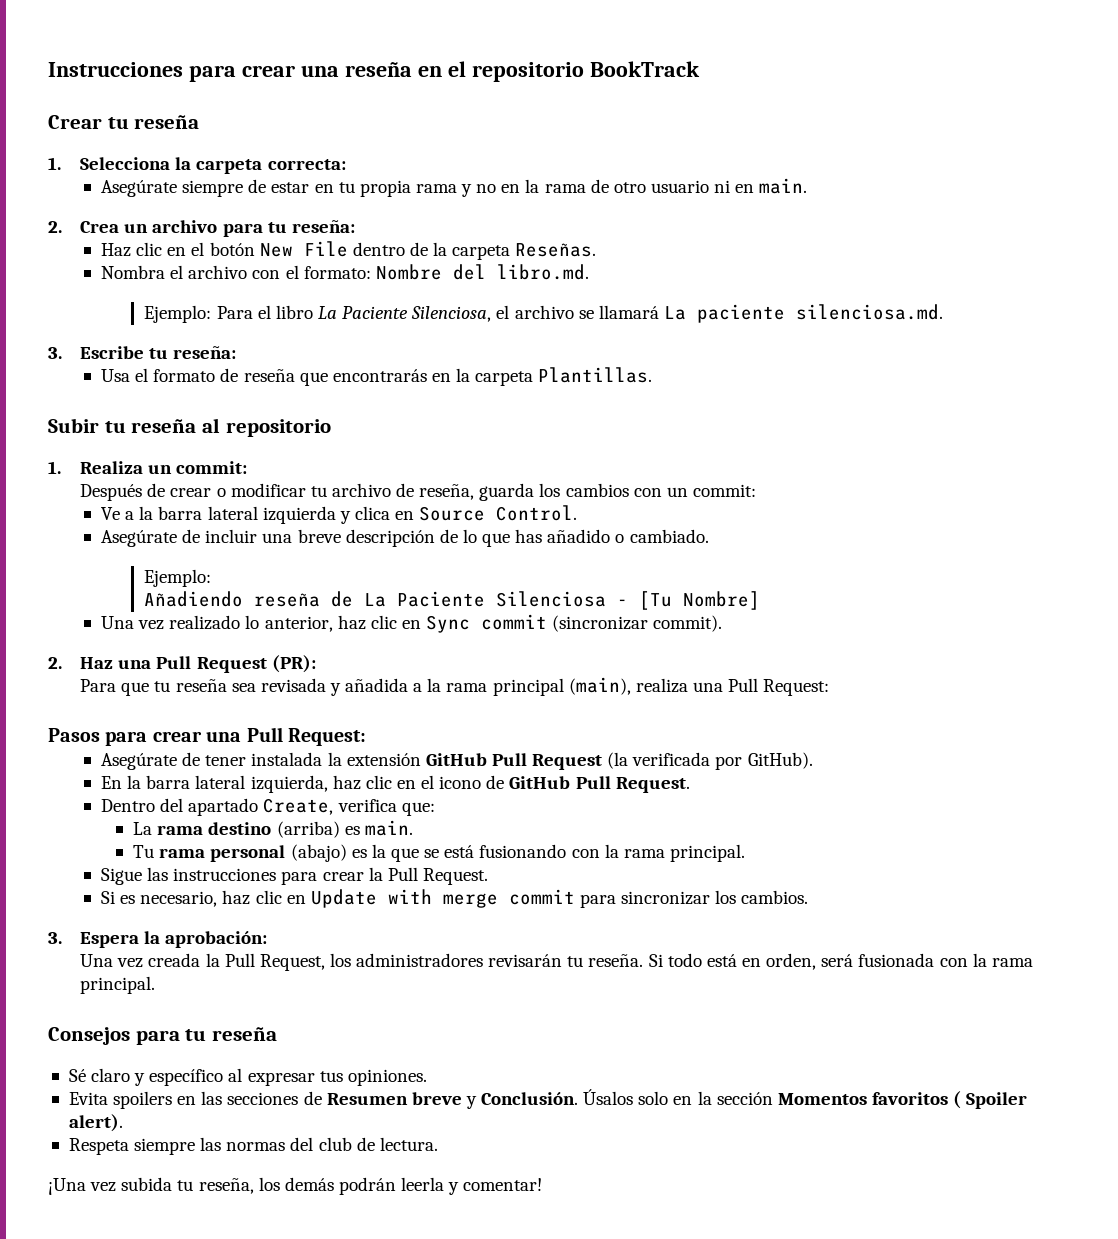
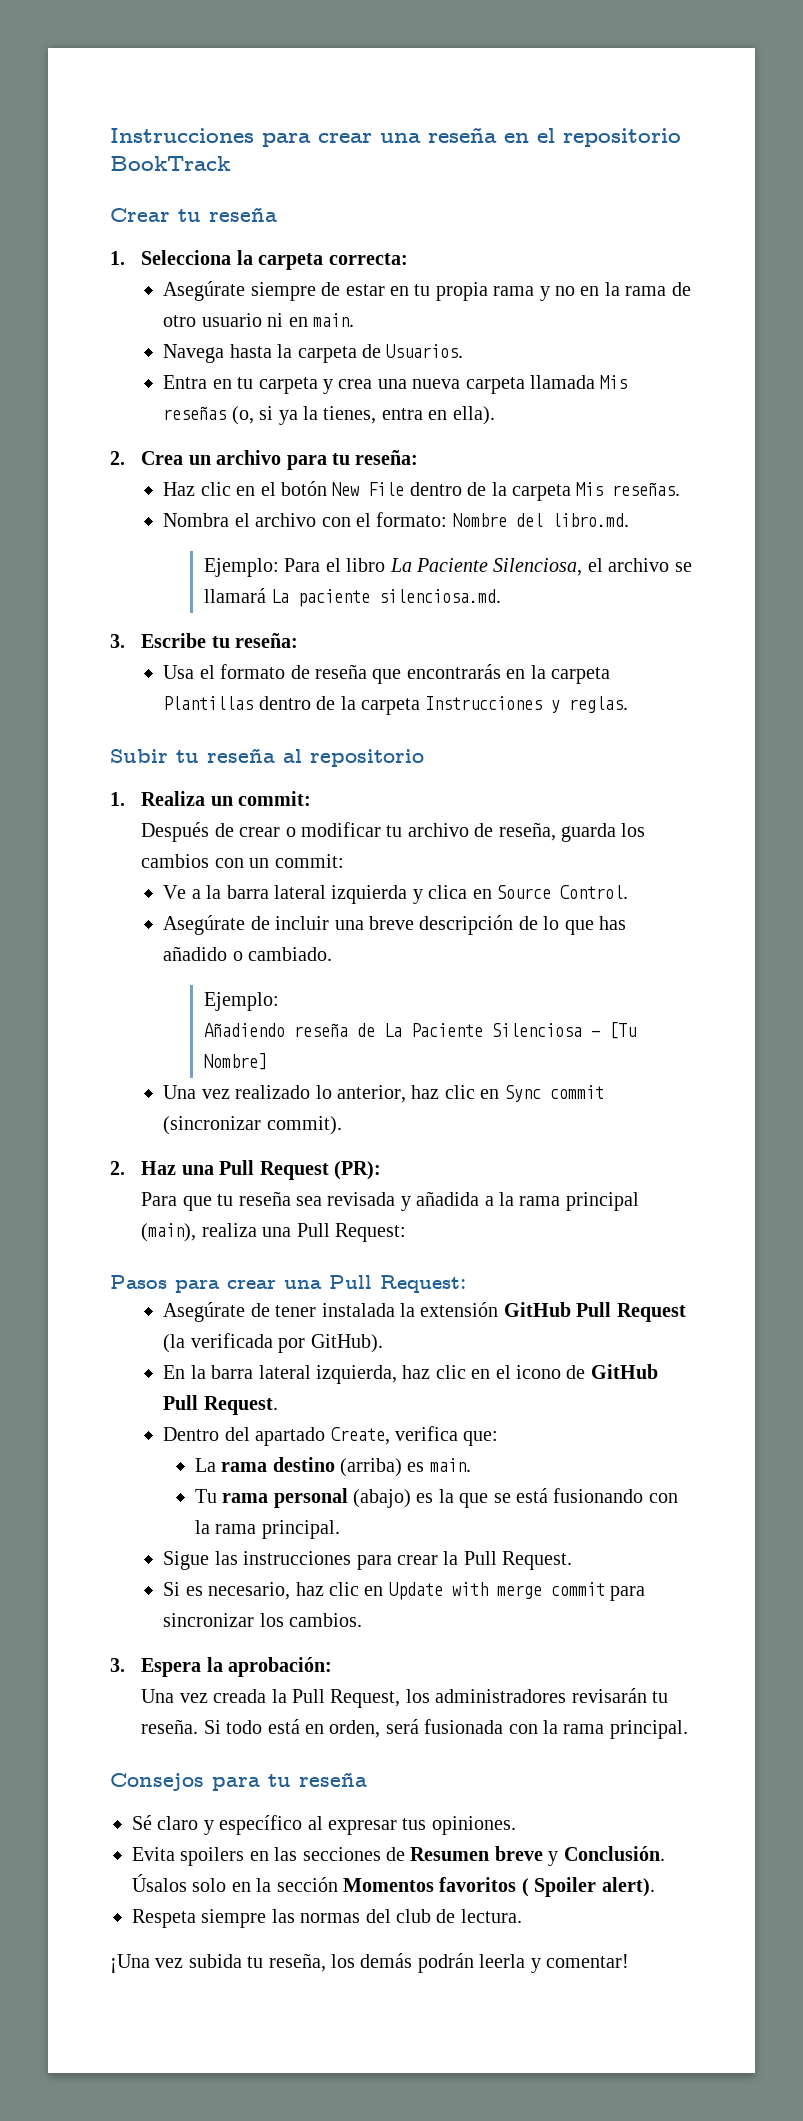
(808, 186) none -> [163,344,464,363] [163,375,628,394] [163,406,495,425] // Navega hasta la carpeta de Usuarios. // Entra en tu carpeta y crea una nueva carpeta llamada Mis reseñas (o, si ya la tienes, entra en ella).
[515,243,597,257] Reseñas. -> [576,482,681,496] Mis reseñas.
[538,367,653,383] Plantillas. -> [163,696,629,715] Plantillas dentro de la carpeta Instrucciones y reglas.

